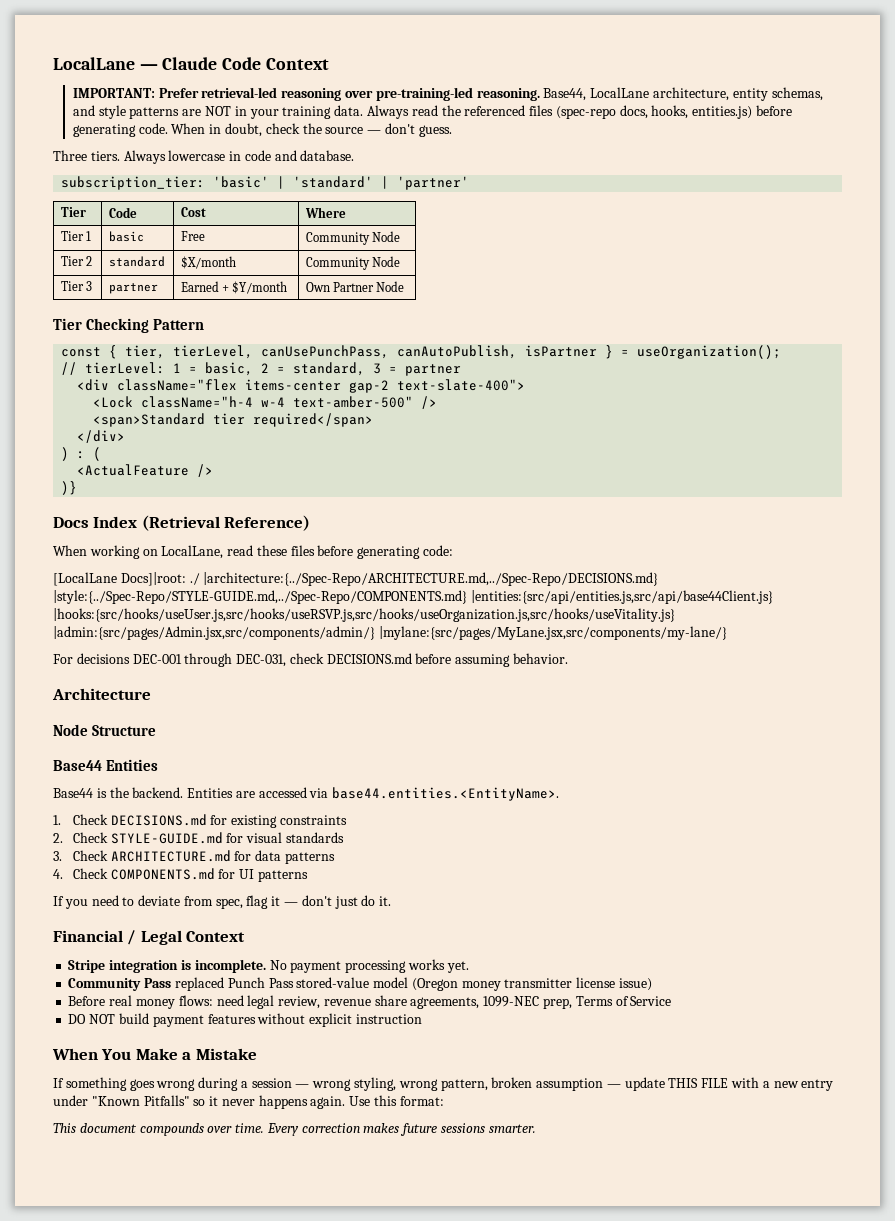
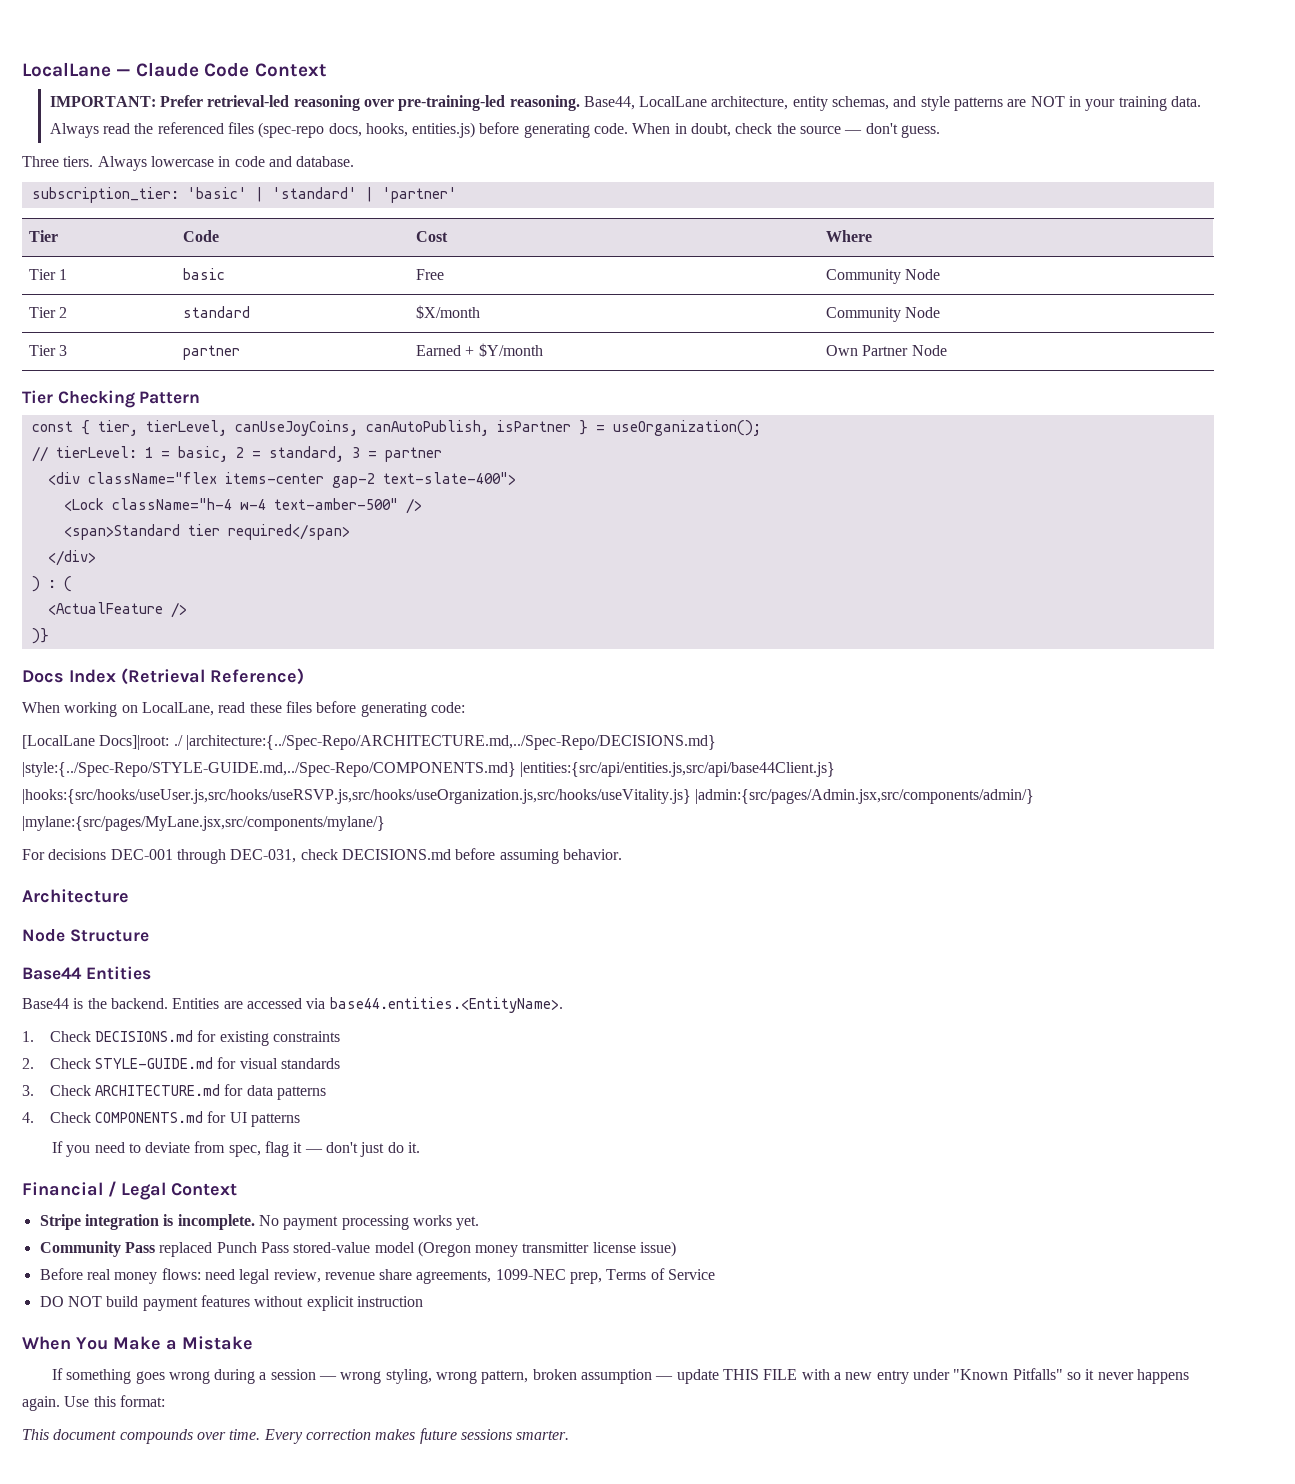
[261,345,390,359] canUsePunchPass, -> [234,420,358,436] canUseJoyCoins,
[378,626,727,640] |mylane:{src/pages/MyLane.jsx,src/components/my-lane/} -> [22,816,385,831] |mylane:{src/pages/MyLane.jsx,src/components/mylane/}

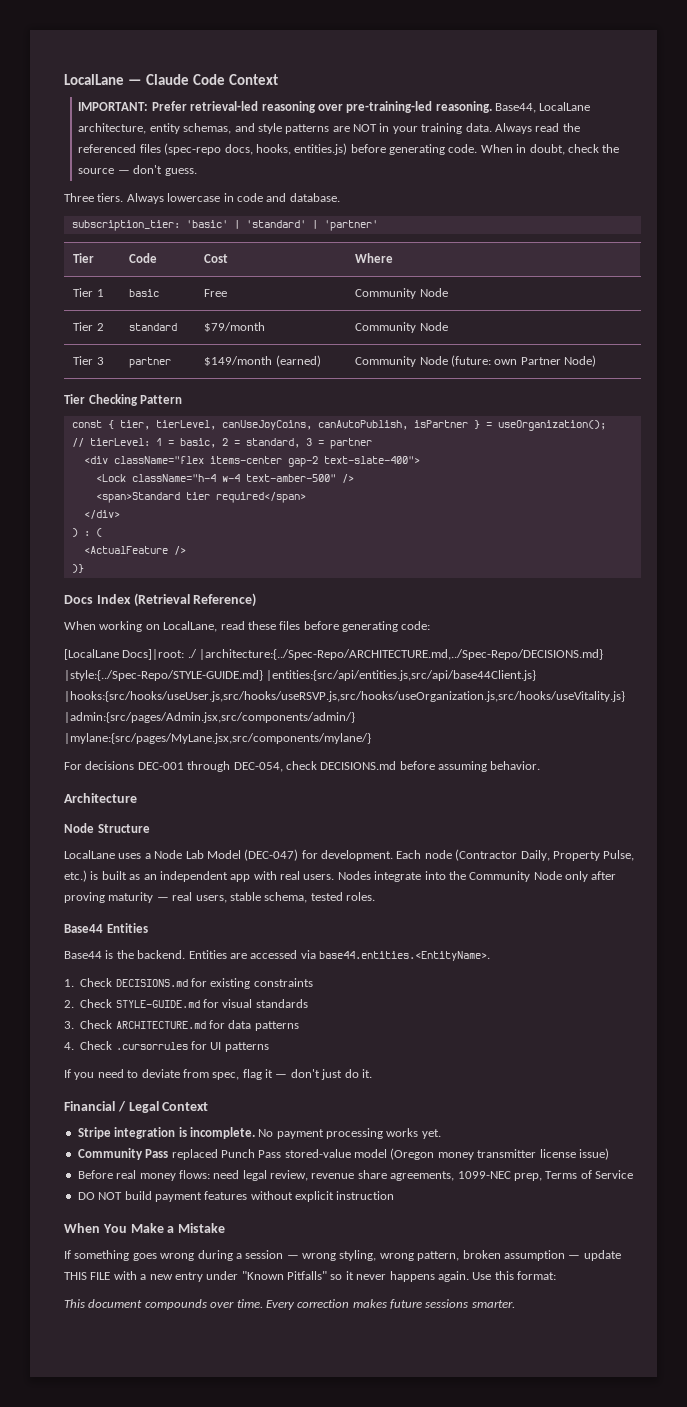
[415,305,480,319] $X/month -> [204,322,266,332] $79/month
[415,343,543,357] [825,345,947,356] Earned + $Y/month | Own Partner Node -> [204,355,321,367] [355,355,597,367] $149/month (earned) | Community Node (future: own Partner Node)
[22,762,516,777] |style:{../Spec-Repo/STYLE-GUIDE.md,../Spec-Repo/COMPONENTS.md} -> [64,670,263,681] |style:{../Spec-Repo/STYLE-GUIDE.md}
[230,849,297,863] DEC-031, -> [233,762,283,772] DEC-054,
(149, 935) none -> [64,849,635,861] [64,870,617,882] [64,892,375,903] // LocalLane uses a Node Lab Model (DEC-047) for development. Each node (Contractor Daily, Property Pulse, etc.) is built as an independent app with real users. Nodes integrate into the Community Node only after proving maturity — real users, stable schema, tested roles.
[94,1111,203,1123] COMPONENTS.md -> [115,1042,188,1050] .cursorrules

